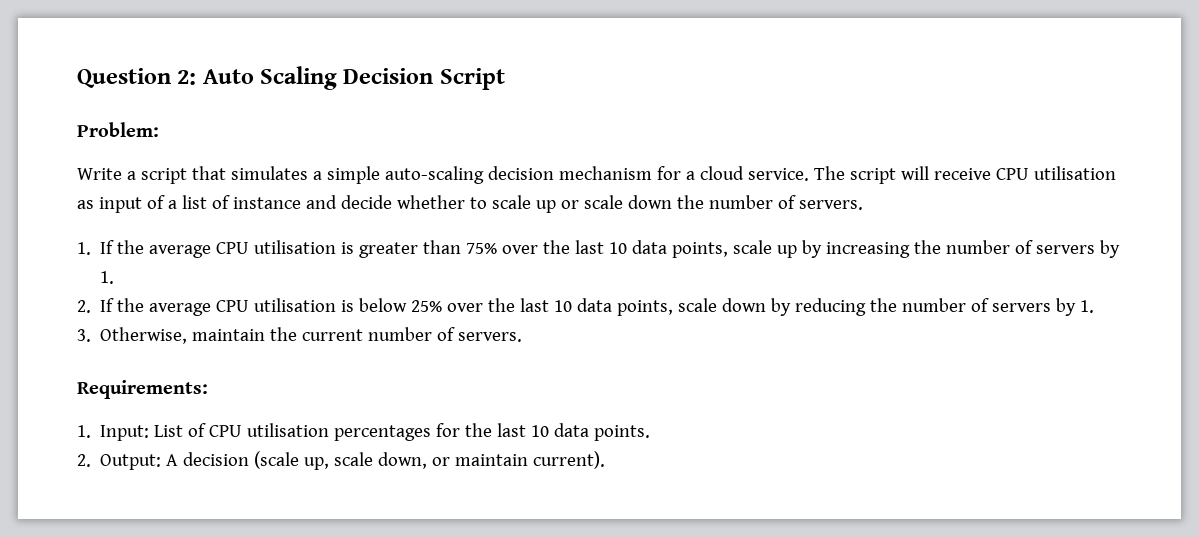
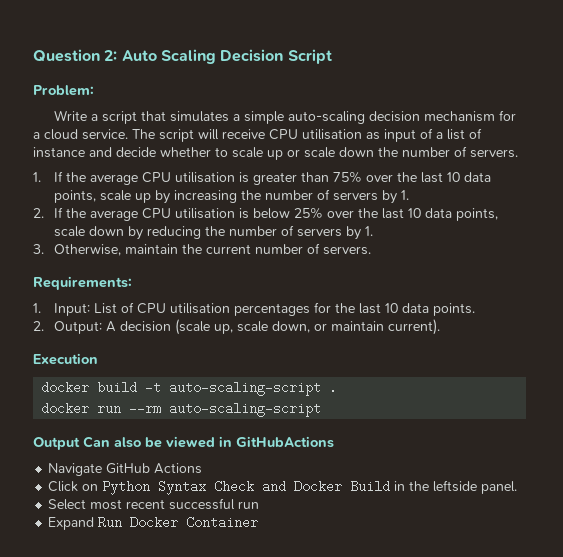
(606, 460) none -> [33,353,98,365] [41,381,338,396] [41,402,322,417] [33,436,334,450] [48,463,203,476] [48,480,518,495] [48,498,260,510] [48,516,259,530] // Execution // docker build -t auto-scaling-script . // docker run --rm auto-scaling-script // Output Can also be viewed in GitHubActions // Navigate GitHub Actions // Click on Python Syntax Check and Docker Build in the leftside panel. // Select most recent successful run // Expand Run Docker Container

